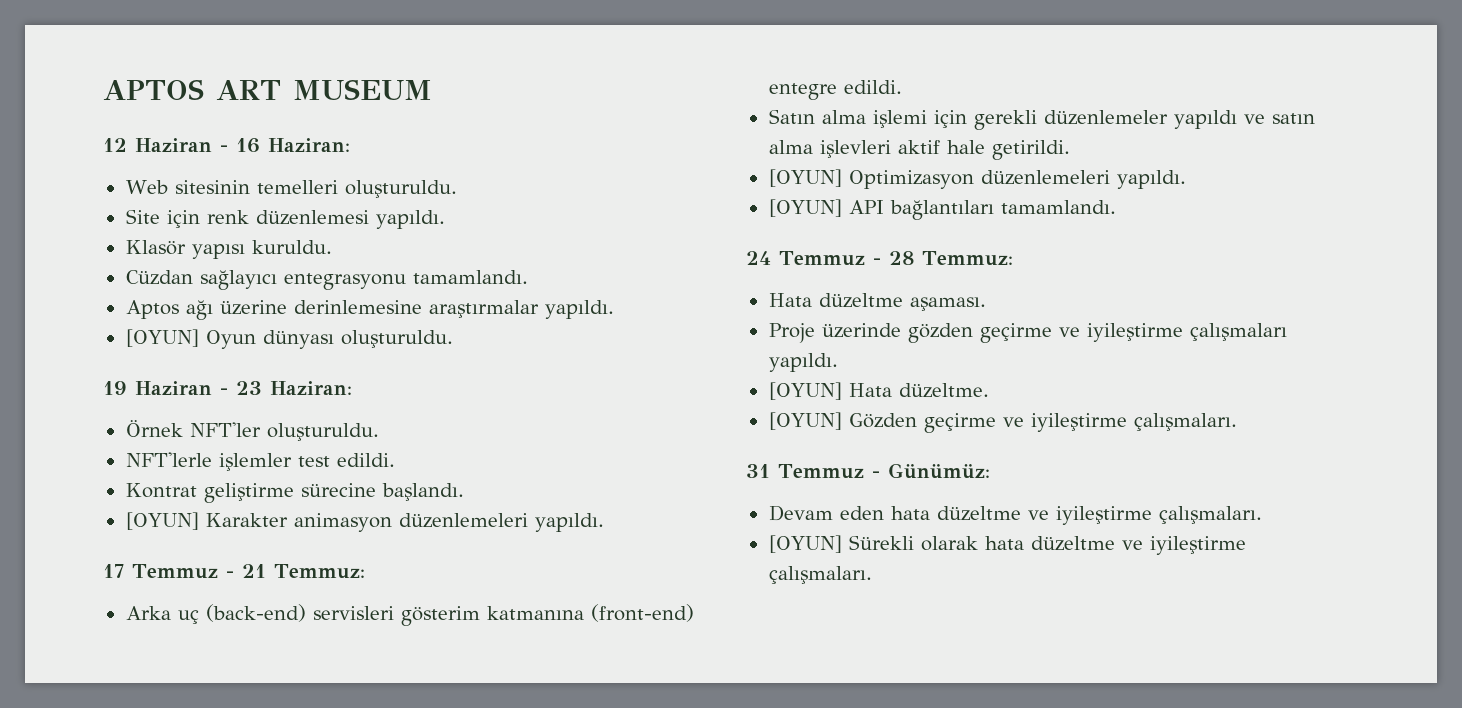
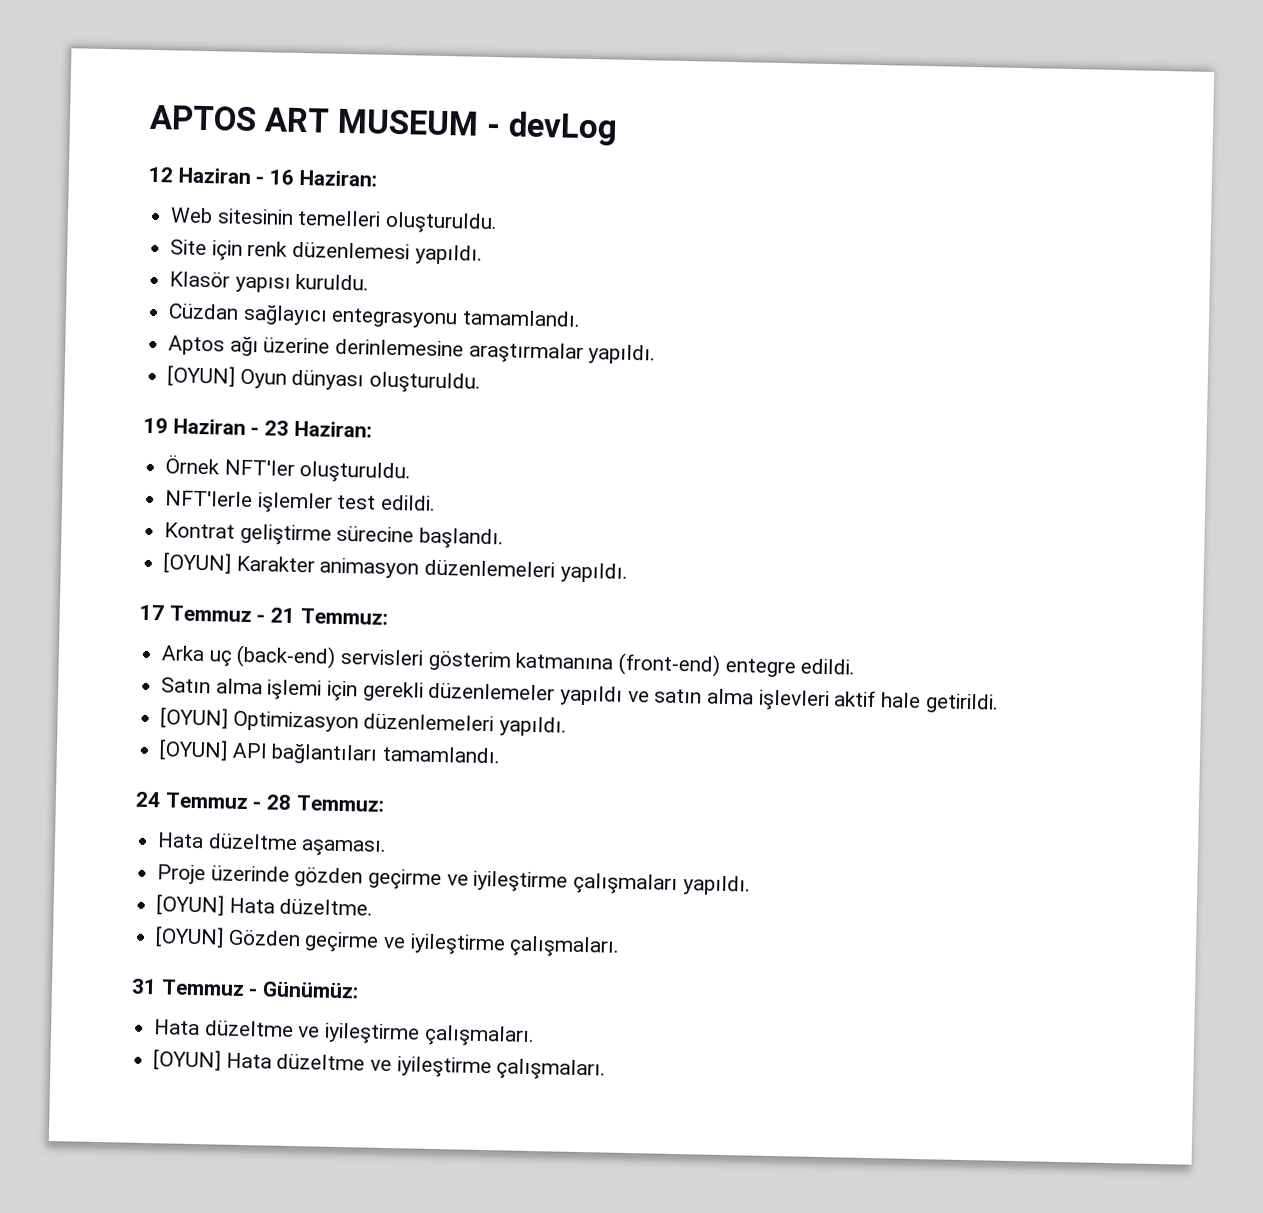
(432, 89) none -> [485,111,618,146] - devLog
[768,505,930,521] Devam eden hata -> [154,1019,201,1036] Hata
[848,535,1024,551] Sürekli olarak hata -> [225,1052,272,1069] Hata

